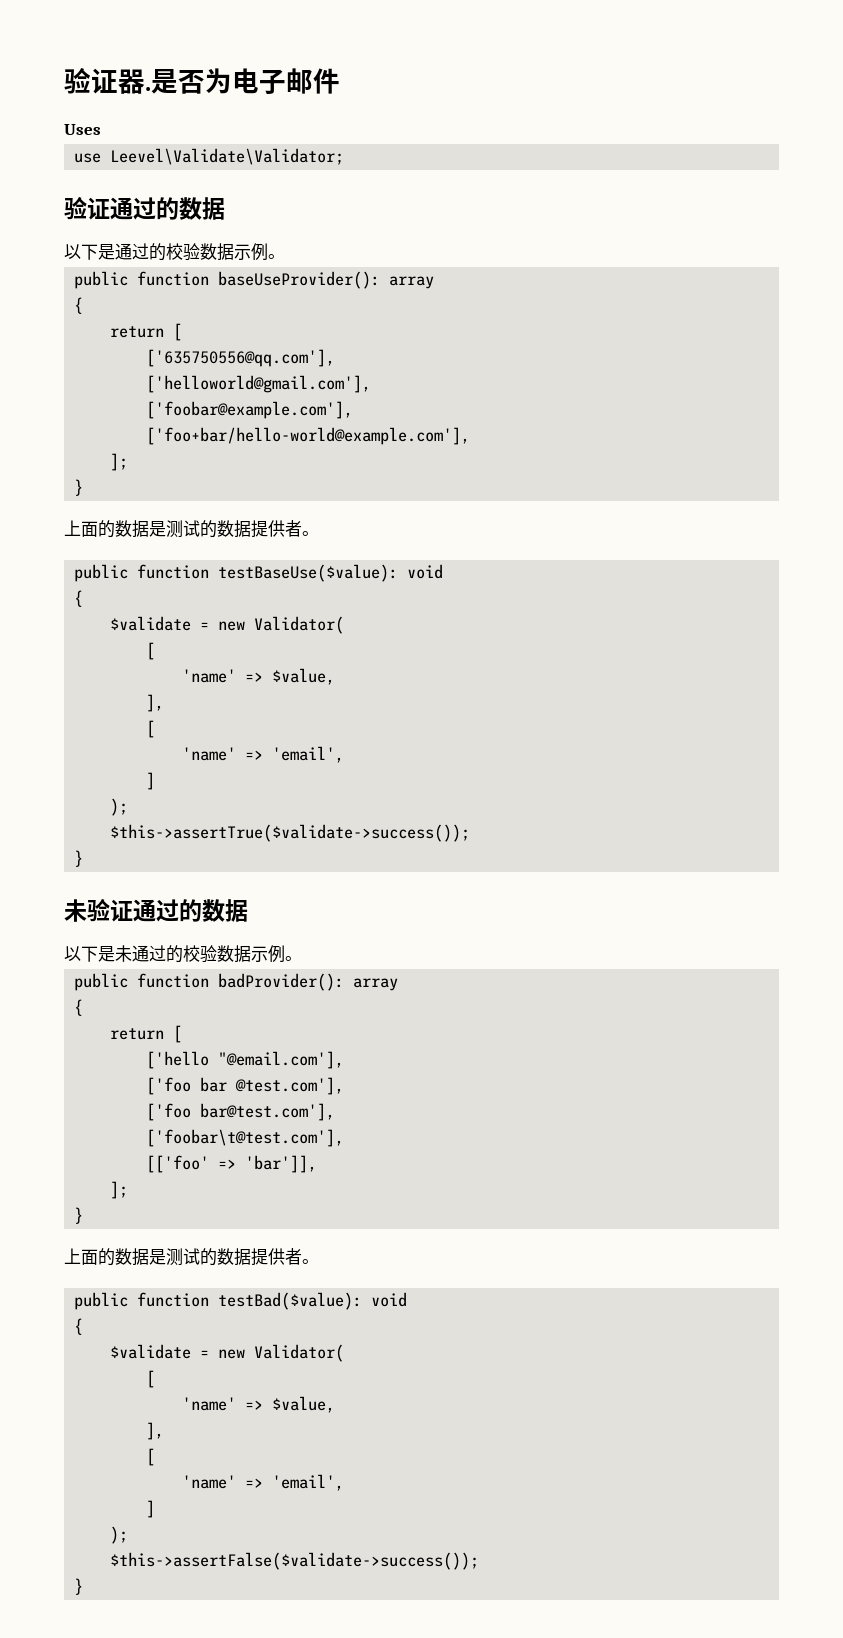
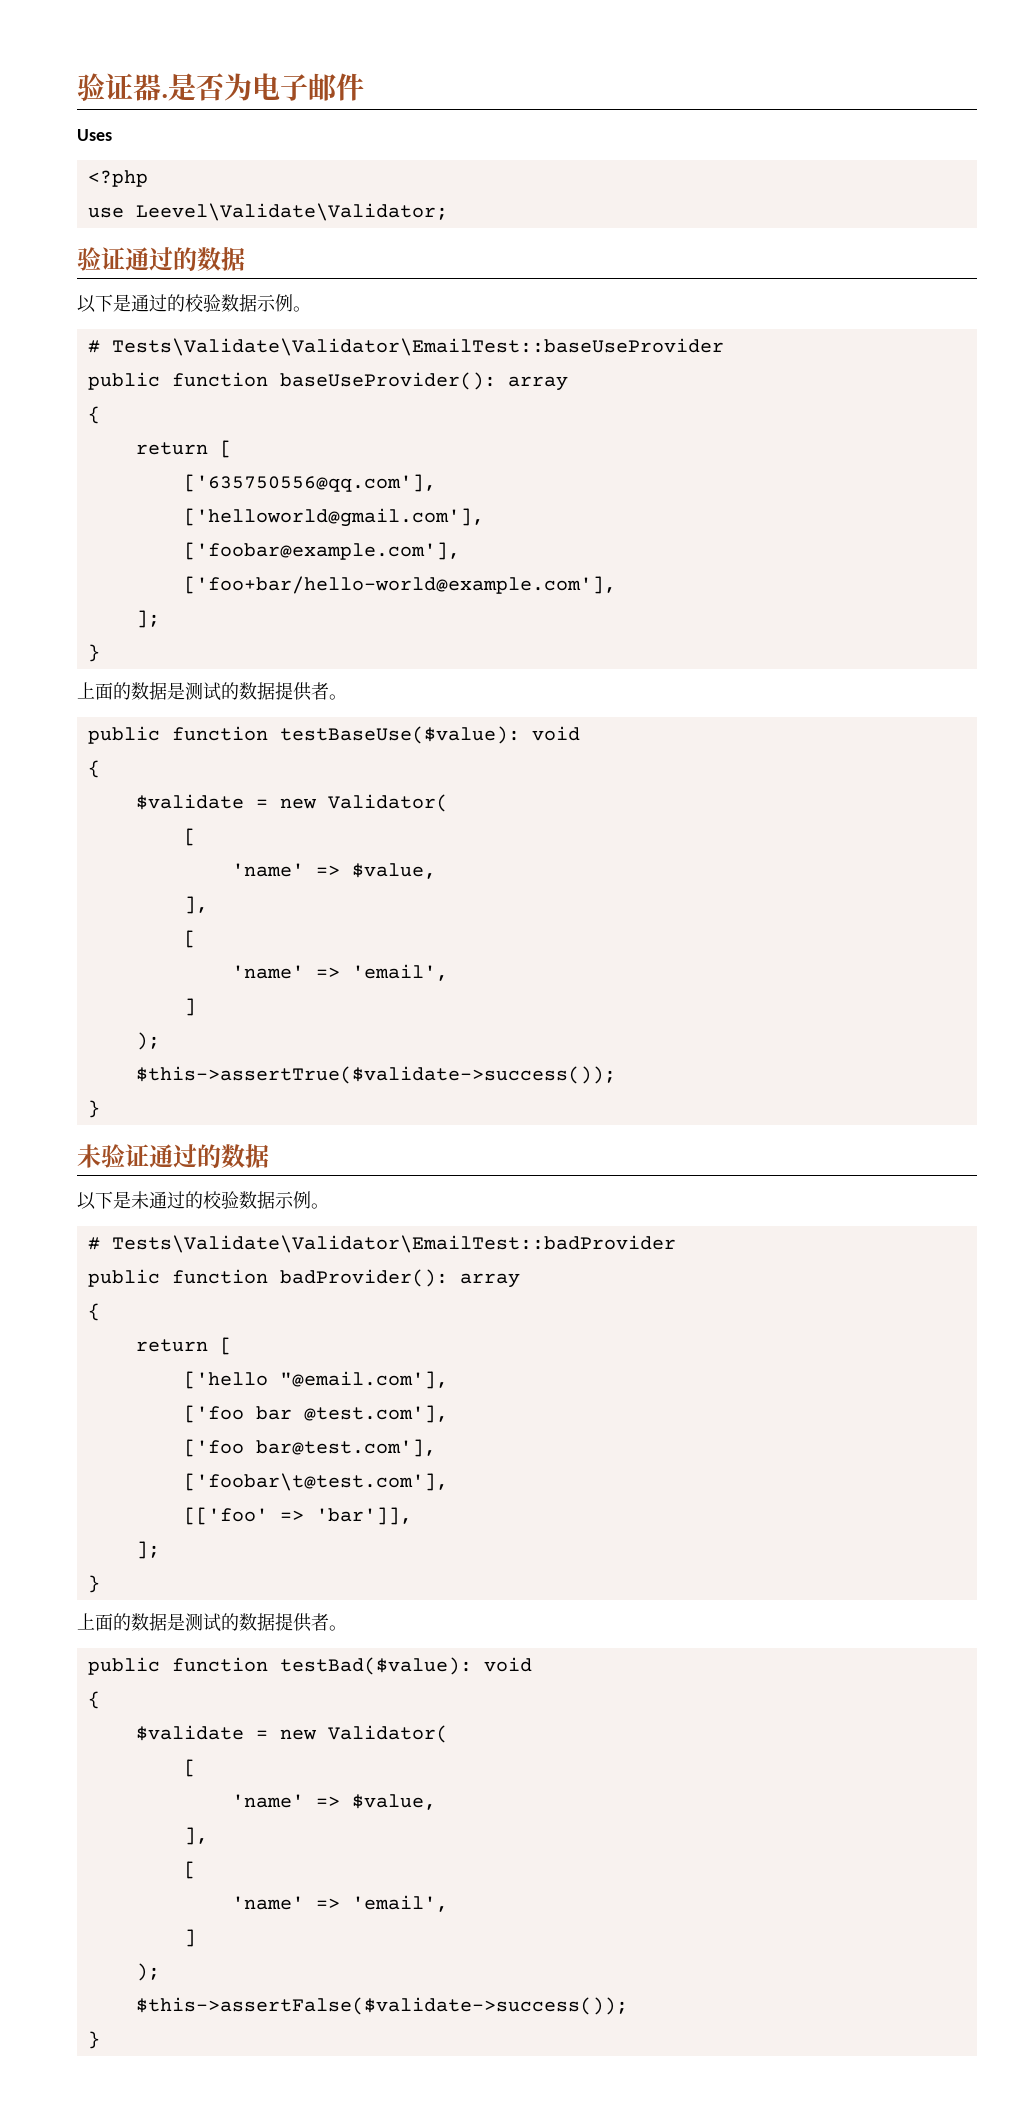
(101, 129) none -> [87,170,148,187] // <?php
(285, 256) none -> [87,338,724,356] // # Tests\Validate\Validator\EmailTest::baseUseProvider
(302, 958) none -> [87,1235,676,1253] // # Tests\Validate\Validator\EmailTest::badProvider

